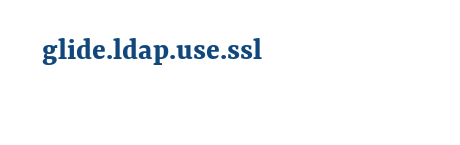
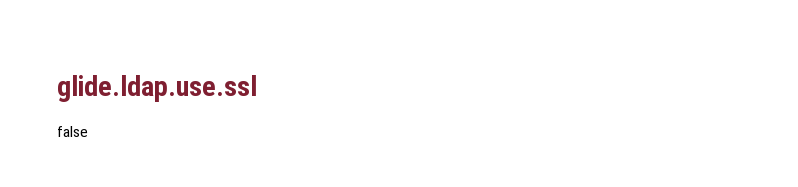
(262, 51) none -> [57,126,88,137] // false

